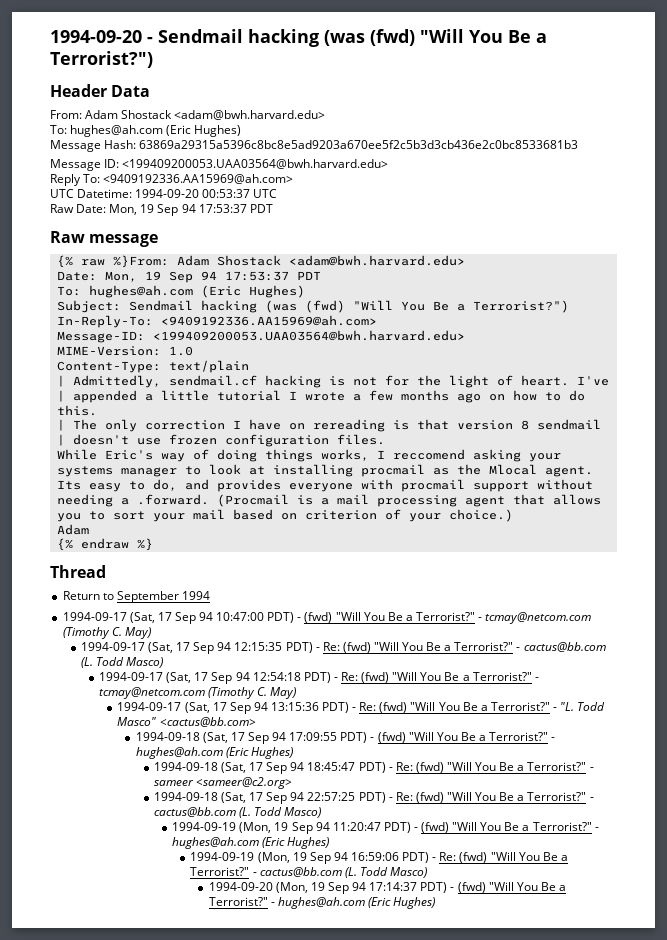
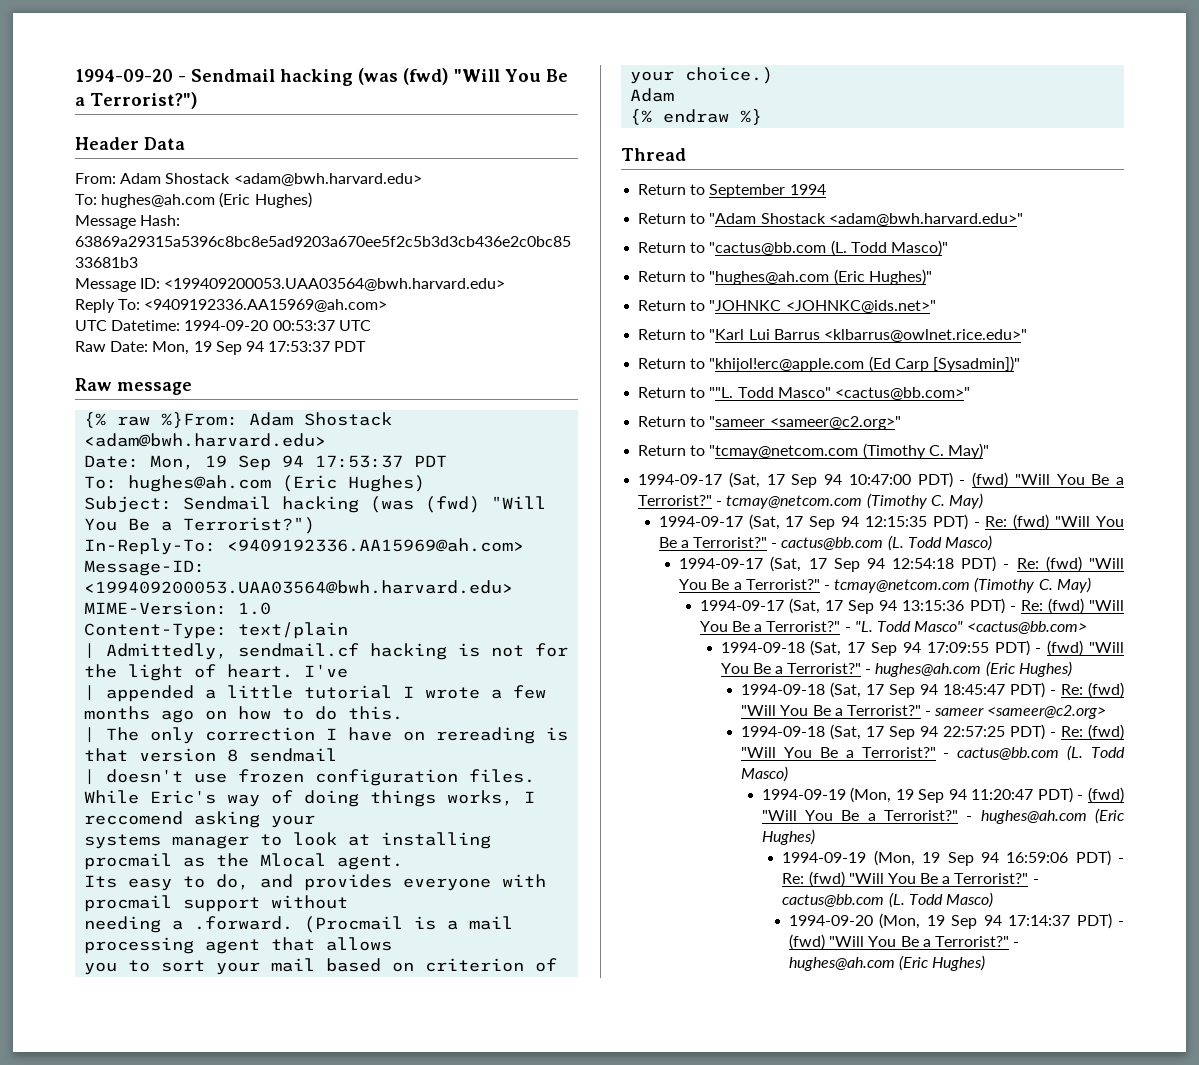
(210, 595) none -> [638,213,1023,226] [638,240,948,256] [638,269,932,285] [638,300,936,313] [638,329,1027,342] [638,356,1020,372] [638,387,970,400] [638,416,901,430] [638,443,989,459] // Return to "Adam Shostack <adam@bwh.harvard.edu>" // Return to "cactus@bb.com (L. Todd Masco)" // Return to "hughes@ah.com (Eric Hughes)" // Return to "JOHNKC <JOHNKC@ids.net>" // Return to "Karl Lui Barrus <klbarrus@owlnet.rice.edu>" // Return to "khijol!erc@apple.com (Ed Carp [Sysadmin])" // Return to ""L. Todd Masco" <cactus@bb.com>" // Return to "sameer <sameer@c2.org>" // Return to "tcmay@netcom.com (Timothy C. May)"

